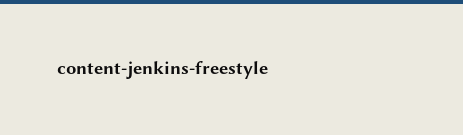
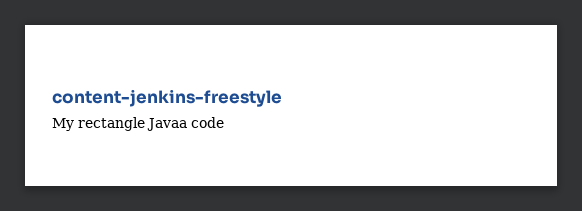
(268, 70) none -> [52,117,224,131] // My rectangle Javaa code

